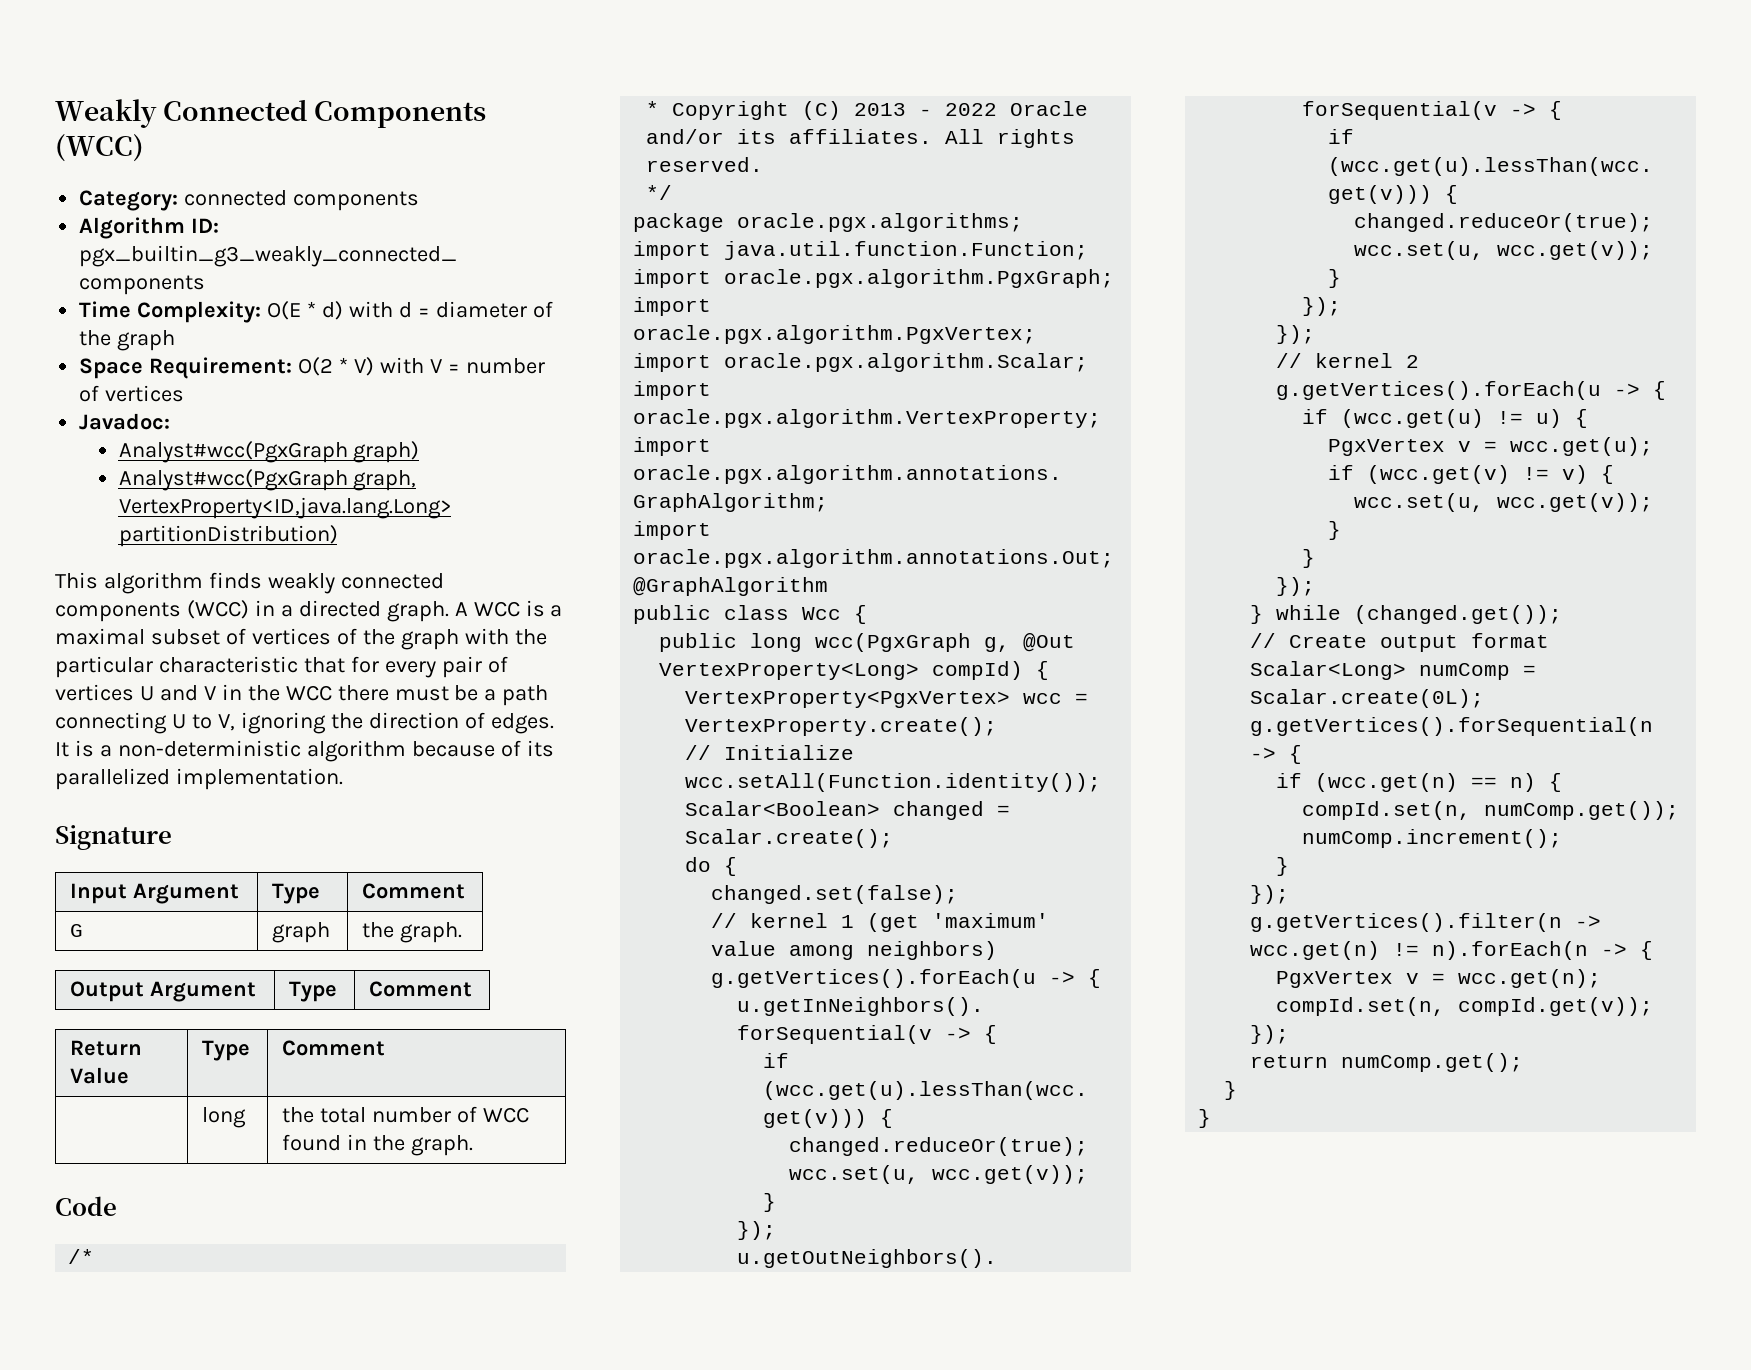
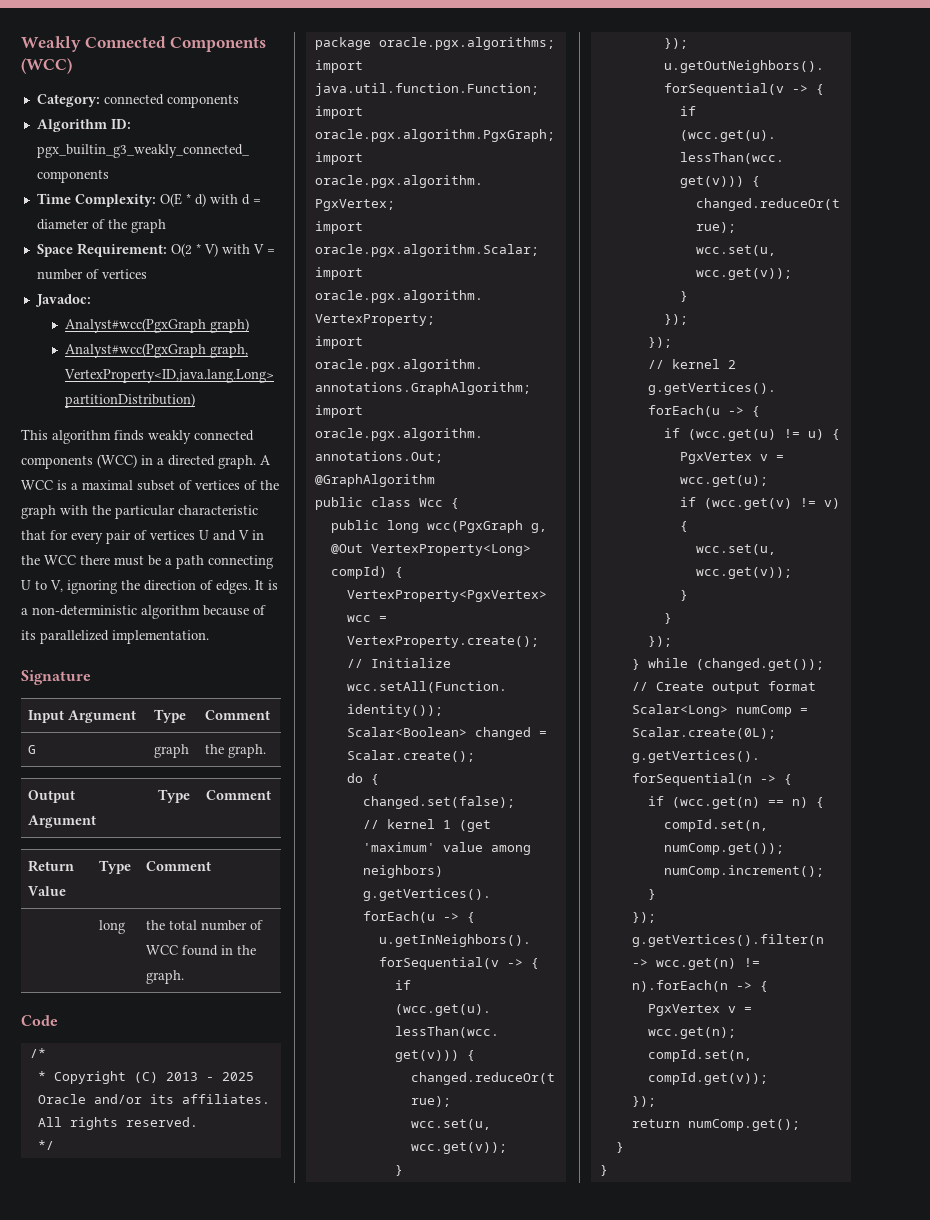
[945,103,998,116] 2022 -> [221,1072,254,1081] 2025

